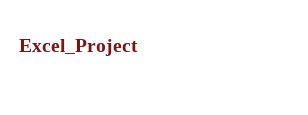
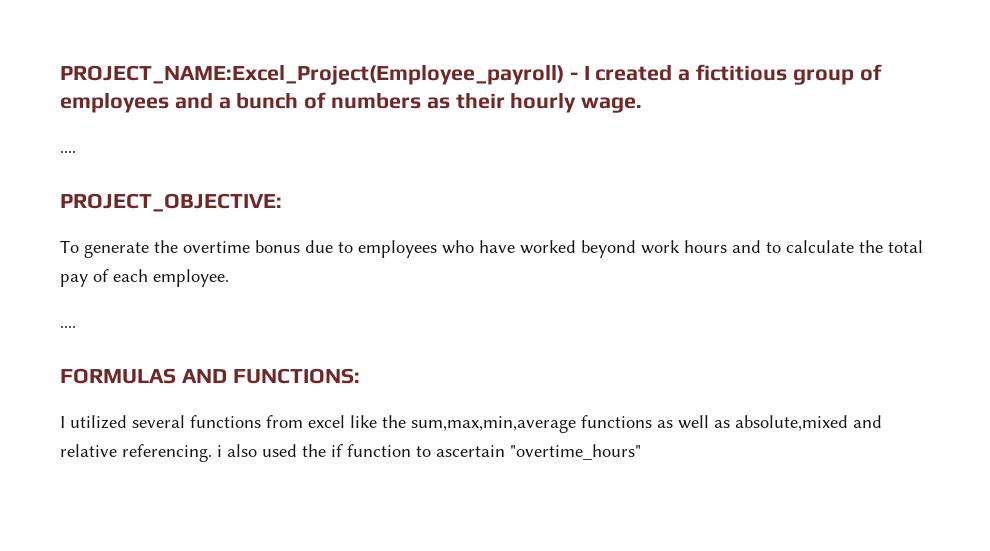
[19,39,138,56] Excel_Project -> [60,64,882,85] [60,92,643,113] [60,150,76,153] [60,193,282,212] [60,240,923,258] [60,269,229,287] [60,325,76,328] [60,368,360,384] [60,415,882,433] [60,444,641,462] PROJECT_NAME:Excel_Project(Employee_payroll) - I created a fictitious group of employees and a bunch of numbers as their hourly wage. // .... // PROJECT_OBJECTIVE: // To generate the overtime bonus due to employees who have worked beyond work hours and to calculate the total pay of each employee. // .... // FORMULAS AND FUNCTIONS: // I utilized several functions from excel like the sum,max,min,average functions as well as absolute,mixed and relative referencing. i also used the if function to ascertain "overtime_hours"

